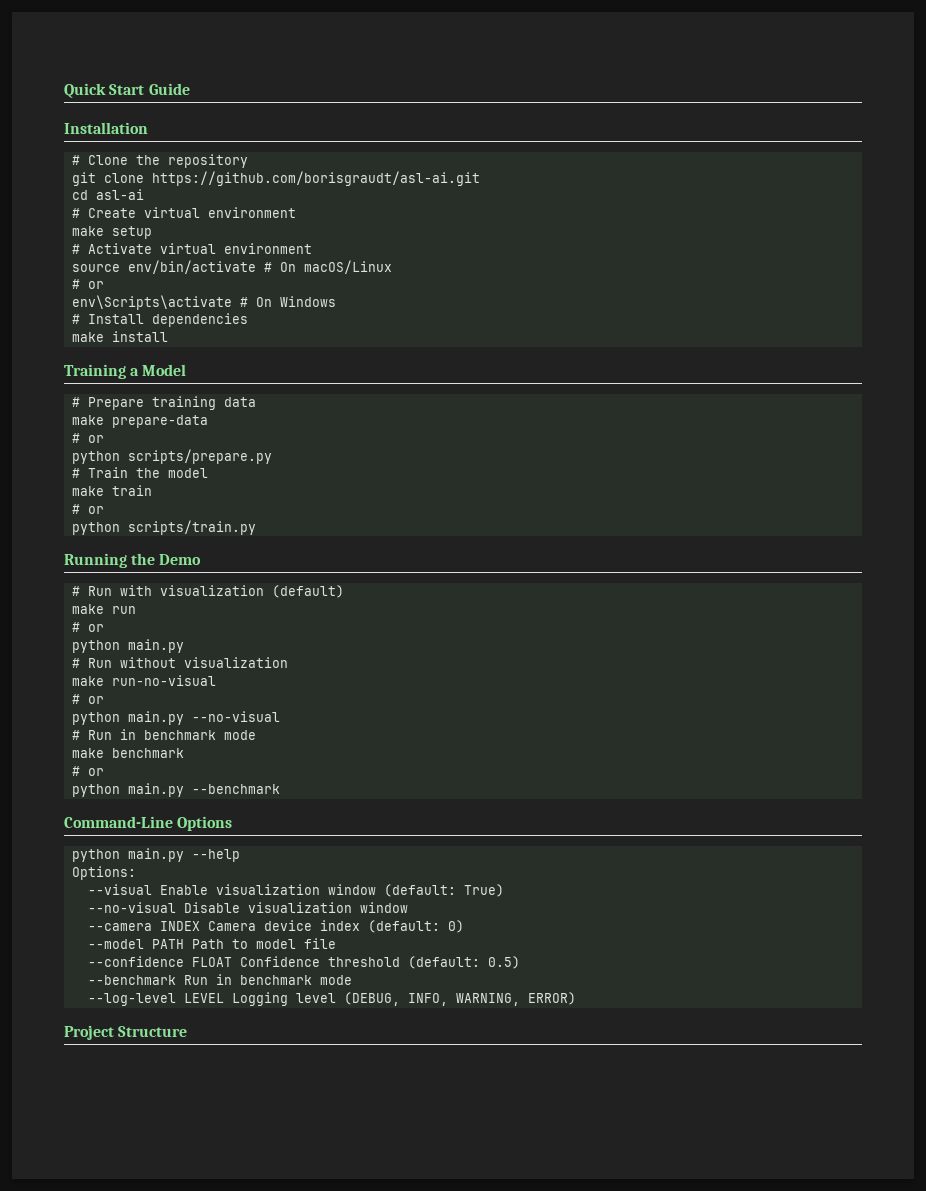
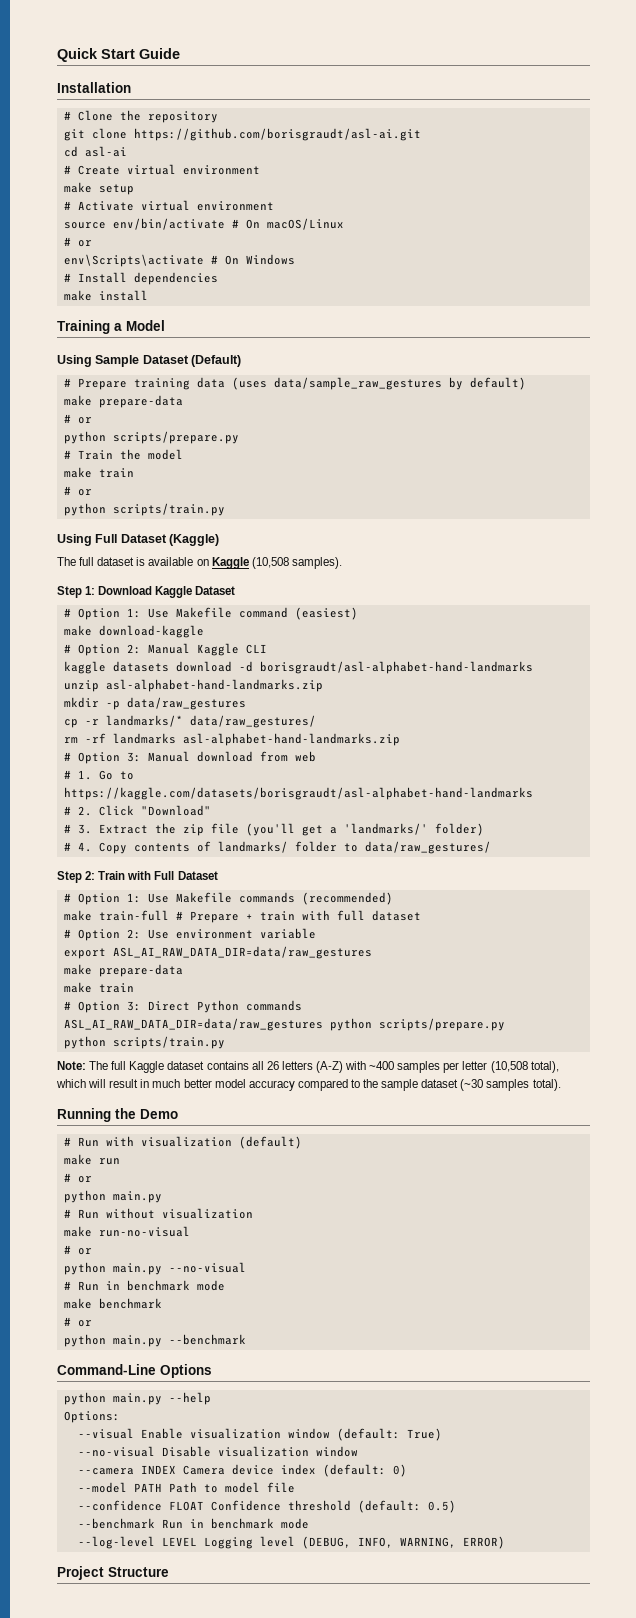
(187, 370) none -> [57,355,242,367] // Using Sample Dataset (Default)
(257, 402) none -> [231,377,526,390] (uses data/sample_raw_gestures by default)
(257, 527) none -> [57,534,220,546] [57,557,342,569] [57,586,236,598] [63,607,358,620] [63,625,204,638] [63,643,267,656] [63,661,533,674] [63,679,323,692] [63,697,246,710] [63,715,316,728] [63,733,400,746] [63,751,316,764] [63,770,134,780] [63,787,533,800] [63,805,211,816] [63,823,484,836] [63,841,491,854] [57,871,218,883] [63,892,393,905] [63,910,421,923] [63,928,316,941] [63,946,372,959] [63,964,183,977] [63,982,134,993] [63,1000,302,1013] [63,1018,505,1031] [63,1036,225,1049] [57,1061,559,1073] [56,1079,561,1091] // Using Full Dataset (Kaggle) // The full dataset is available on Kaggle (10,508 samples). // Step 1: Download Kaggle Dataset // # Option 1: Use Makefile command (easiest) // make download-kaggle // # Option 2: Manual Kaggle CLI // kaggle datasets download -d borisgraudt/asl-alphabet-hand-landmarks // unzip asl-alphabet-hand-landmarks.zip // mkdir -p data/raw_gestures // cp -r landmarks/* data/raw_gestures/ // rm -rf landmarks asl-alphabet-hand-landmarks.zip // # Option 3: Manual download from web // # 1. Go to https://kaggle.com/datasets/borisgraudt/asl-alphabet-hand-landmarks // # 2. Click "Download" // # 3. Extract the zip file (you'll get a 'landmarks/' folder) // # 4. Copy contents of landmarks/ folder to data/raw_gestures/ // Step 2: Train with Full Dataset // # Option 1: Use Makefile commands (recommended) // make train-full # Prepare + train with full dataset // # Option 2: Use environment variable // export ASL_AI_RAW_DATA_DIR=data/raw_gestures // make prepare-data // make train // # Option 3: Direct Python commands // ASL_AI_RAW_DATA_DIR=data/raw_gestures python scripts/prepare.py // python scripts/train.py // Note: The full Kaggle dataset contains all 26 letters (A-Z) with ~400 samples per letter (10,508 total), which will result in much better model accuracy compared to the sample dataset (~30 samples total).

